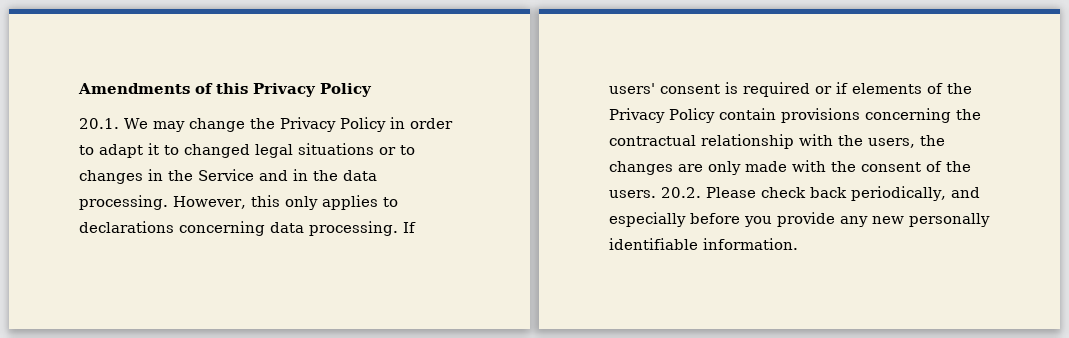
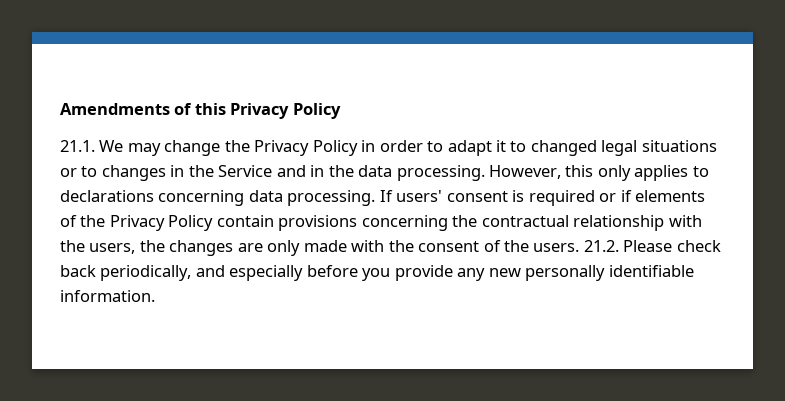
[79,118,119,129] 20.1. -> [60,140,95,152] 21.1.
[661,187,701,198] 20.2. -> [583,240,619,252] 21.2.

